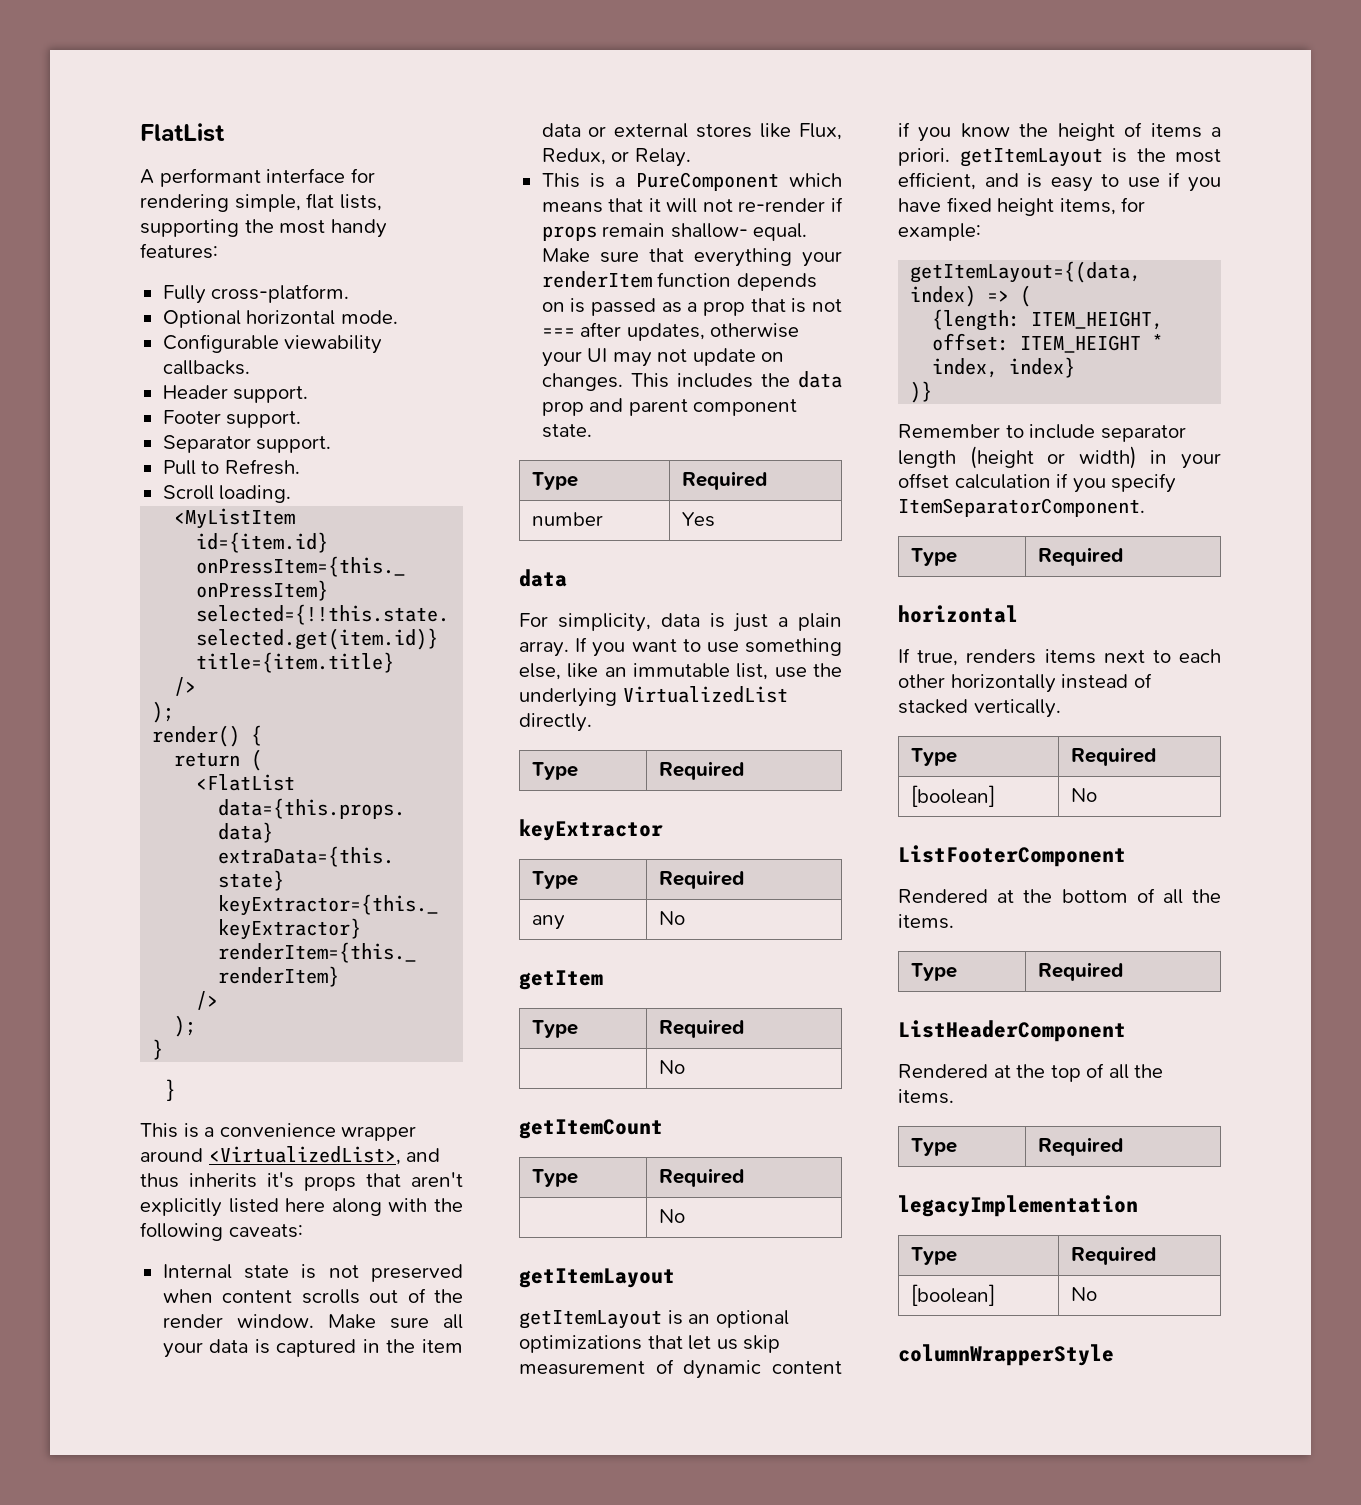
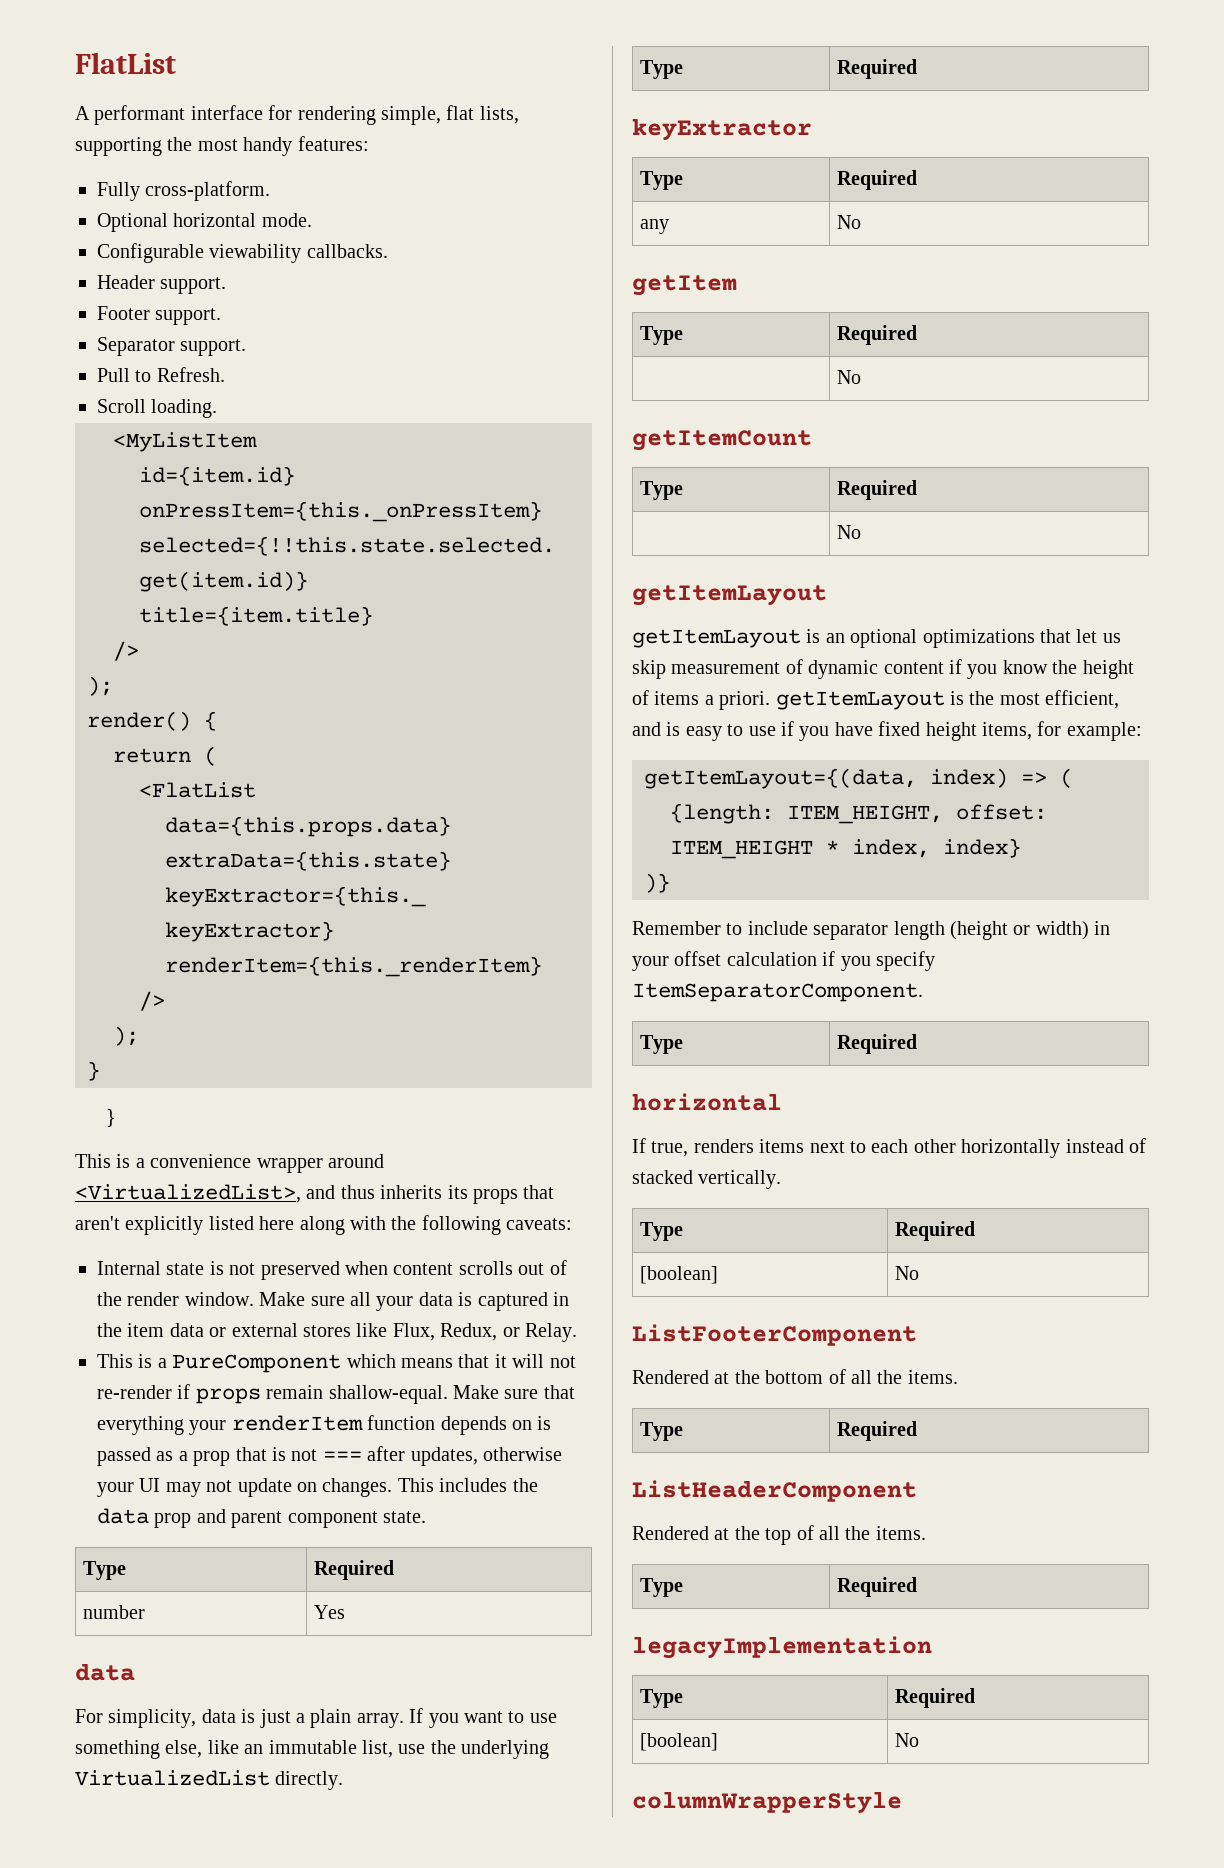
[267,1172,294,1188] it's -> [447,1185,468,1199] its
[670,223,808,241] shallow- equal. -> [328,1385,448,1404] shallow-equal.

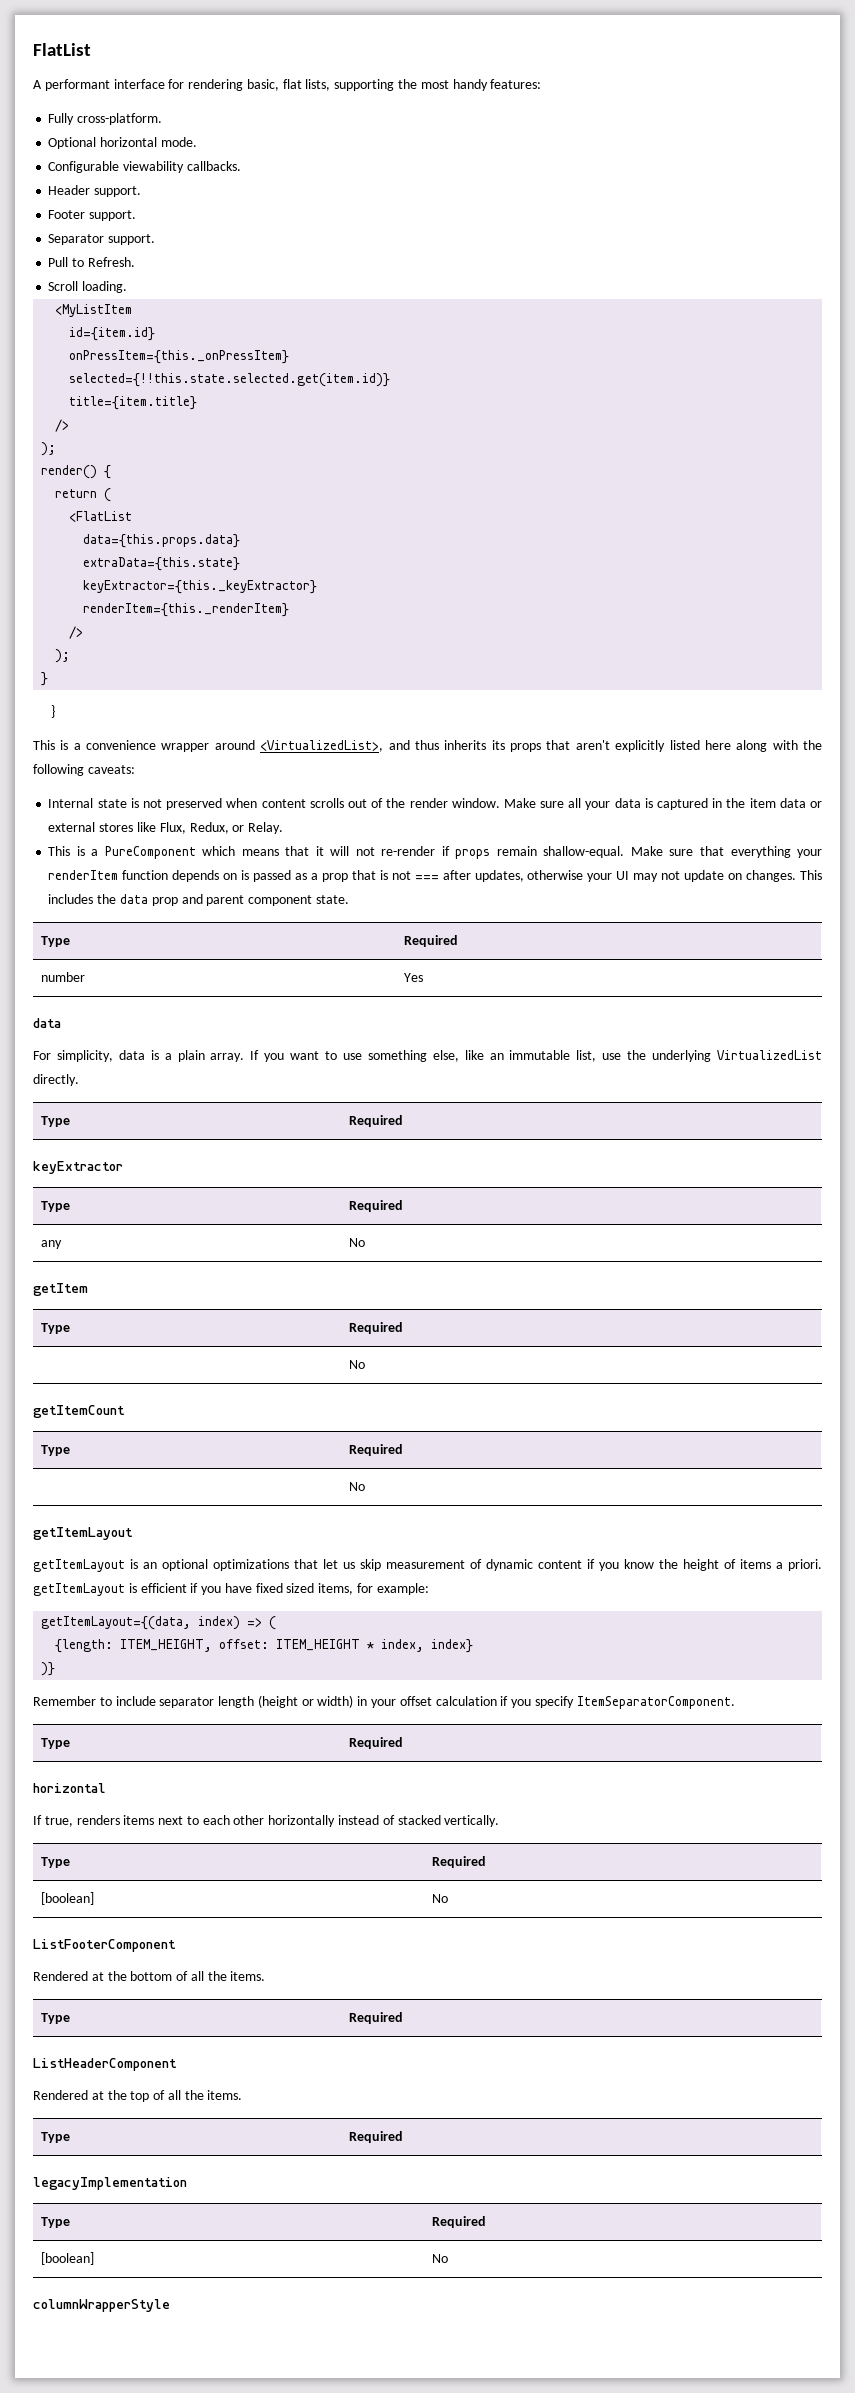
[381,106,441,125] simple, -> [246,79,279,91] basic,
[259,1709,291,1728] just -> (159, 1055) none
[969,690,1120,709] [632,722,776,741] the most efficient, and is easy to use -> [140,1583,187,1593] efficient
[925,722,977,741] height -> [286,1583,315,1593] sized

